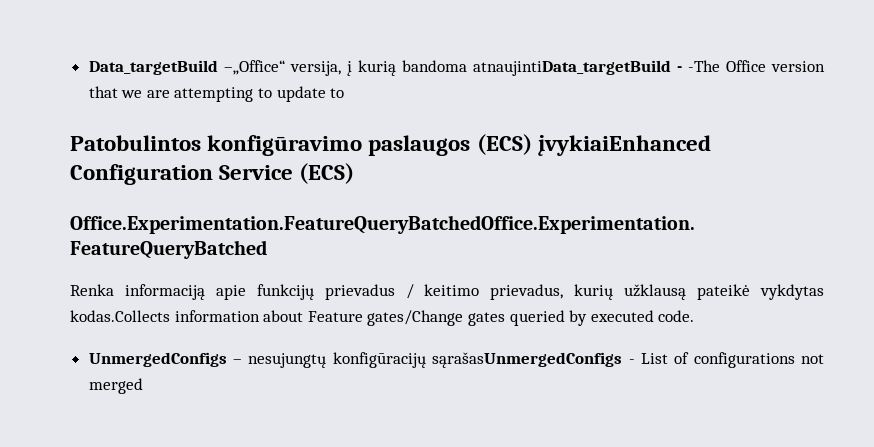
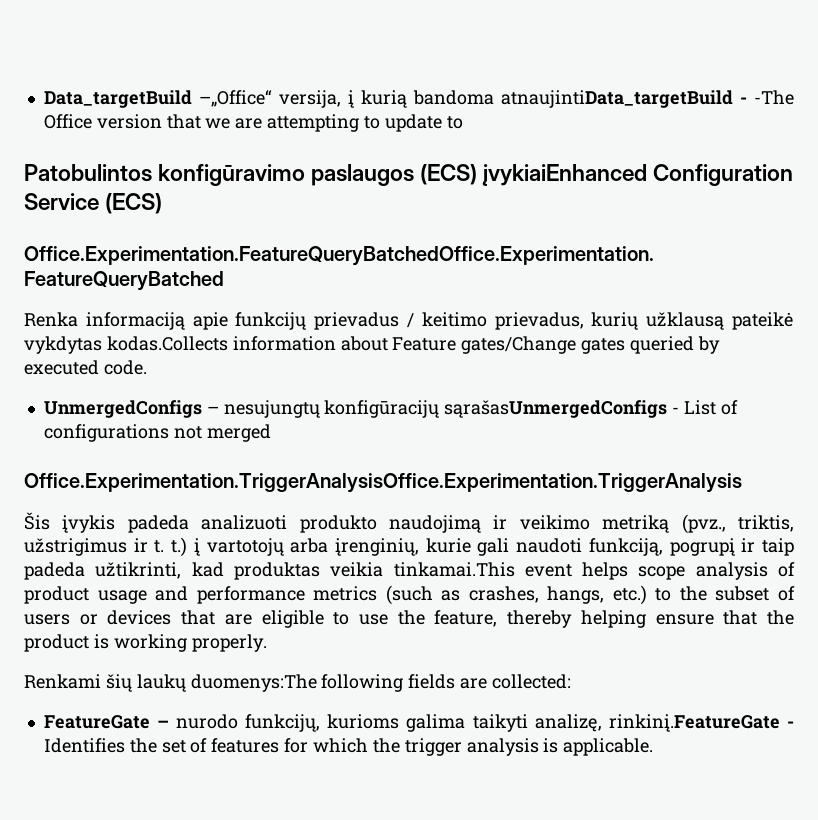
(143, 386) none -> [24,473,742,493] [24,512,794,534] [24,537,794,557] [24,562,795,580] [24,585,796,605] [24,610,794,628] [24,634,267,652] [24,674,572,692] [43,714,794,732] [43,738,654,756] // Office.Experimentation.TriggerAnalysisOffice.Experimentation.TriggerAnalysis // Šis įvykis padeda analizuoti produkto naudojimą ir veikimo metriką (pvz., triktis, užstrigimus ir t. t.) į vartotojų arba įrenginių, kurie gali naudoti funkciją, pogrupį ir taip padeda užtikrinti, kad produktas veikia tinkamai.This event helps scope analysis of product usage and performance metrics (such as crashes, hangs, etc.) to the subset of users or devices that are eligible to use the feature, thereby helping ensure that the product is working properly. // Renkami šių laukų duomenys:The following fields are collected: // FeatureGate – nurodo funkcijų, kurioms galima taikyti analizę, rinkinį.FeatureGate - Identifies the set of features for which the trigger analysis is applicable.

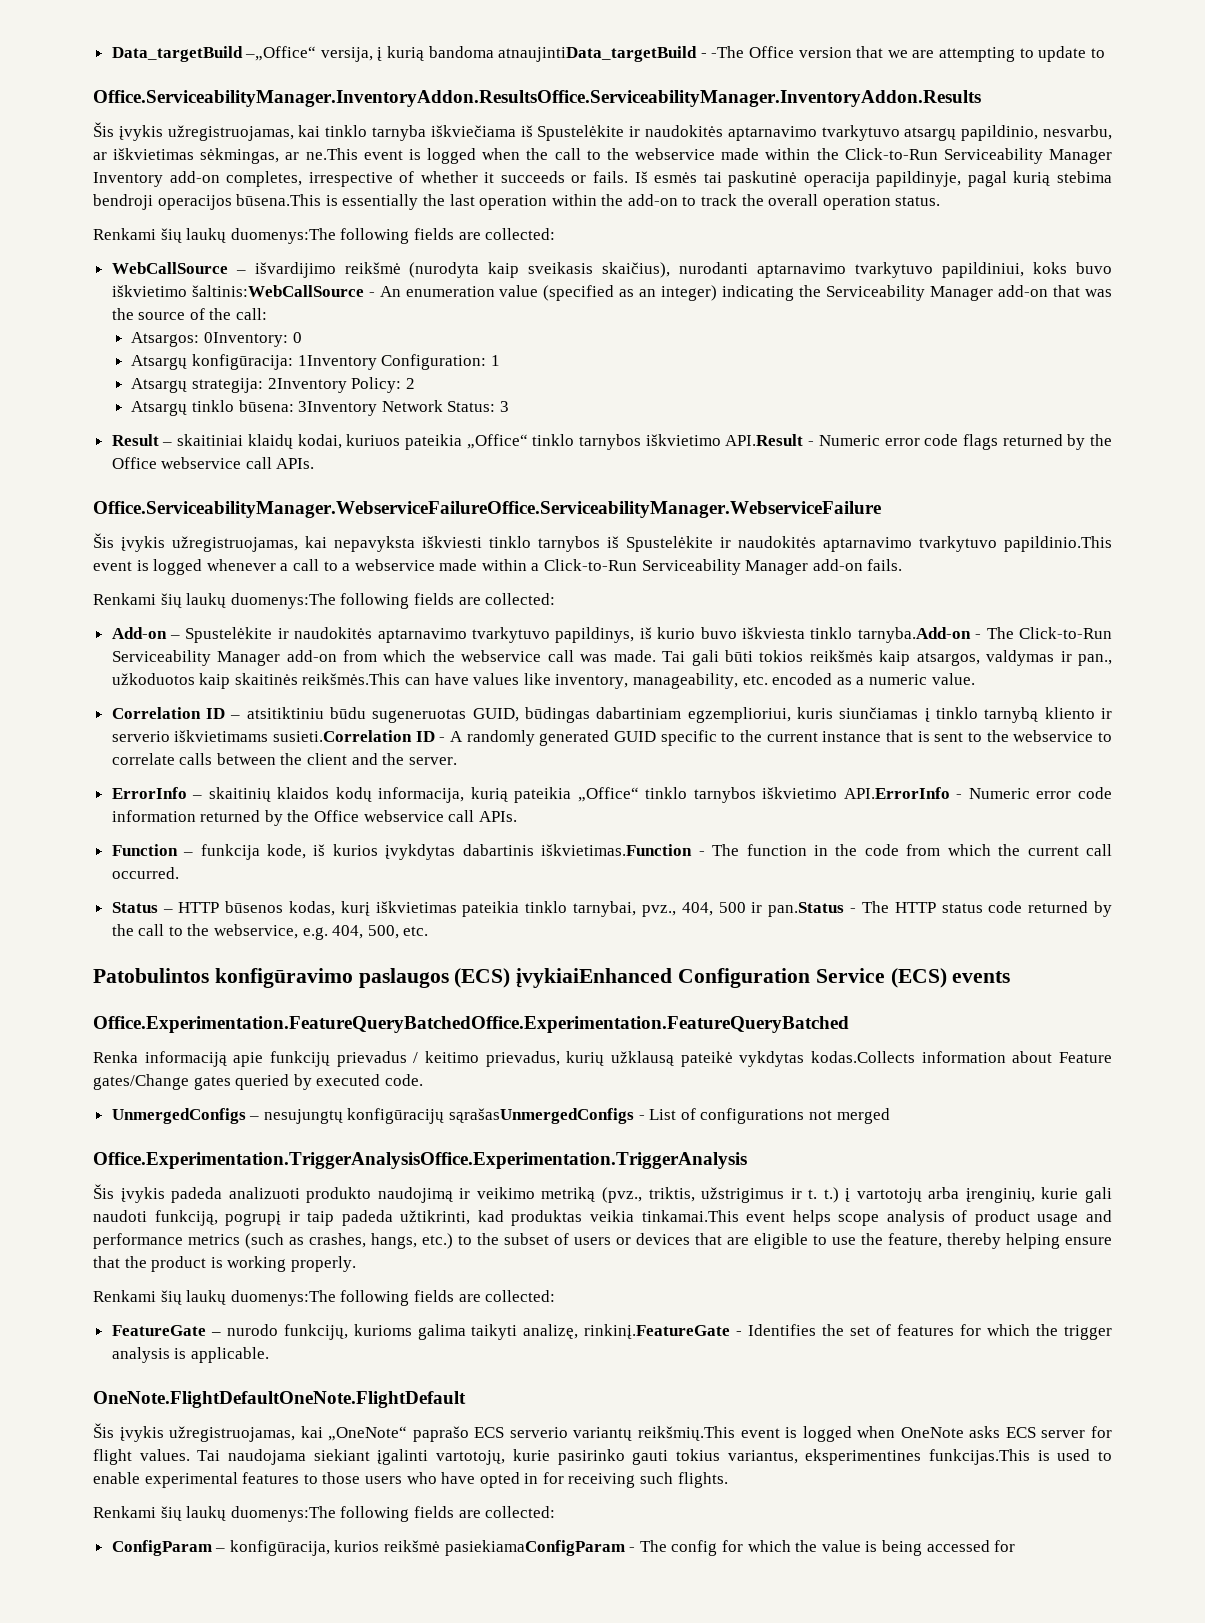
(463, 122) none -> [93,90,981,107] [93,122,1112,141] [93,148,1112,164] [93,171,1112,187] [93,194,941,210] [93,228,556,244] [111,262,1112,278] [111,285,1112,301] [111,308,268,320] [131,332,302,347] [131,354,500,370] [131,377,415,393] [131,400,509,416] [111,434,1113,450] [111,457,315,469] [93,501,881,518] [93,533,1112,552] [93,559,903,575] [93,593,556,609] [111,627,1112,643] [111,650,1113,666] [111,673,975,689] [111,707,1112,723] [111,730,1112,746] [111,753,457,765] [111,787,1112,803] [111,810,517,826] [111,844,1113,860] [111,867,179,879] [111,901,1112,917] [111,924,429,940] // Office.ServiceabilityManager.InventoryAddon.ResultsOffice.ServiceabilityManager.InventoryAddon.Results // Šis įvykis užregistruojamas, kai tinklo tarnyba iškviečiama iš Spustelėkite ir naudokitės aptarnavimo tvarkytuvo atsargų papildinio, nesvarbu, ar iškvietimas sėkmingas, ar ne.This event is logged when the call to the webservice made within the Click-to-Run Serviceability Manager Inventory add-on completes, irrespective of whether it succeeds or fails. Iš esmės tai paskutinė operacija papildinyje, pagal kurią stebima bendroji operacijos būsena.This is essentially the last operation within the add-on to track the overall operation status. // Renkami šių laukų duomenys:The following fields are collected: // WebCallSource – išvardijimo reikšmė (nurodyta kaip sveikasis skaičius), nurodanti aptarnavimo tvarkytuvo papildiniui, koks buvo iškvietimo šaltinis:WebCallSource - An enumeration value (specified as an integer) indicating the Serviceability Manager add-on that was the source of the call: // Atsargos: 0Inventory: 0 // Atsargų konfigūracija: 1Inventory Configuration: 1 // Atsargų strategija: 2Inventory Policy: 2 // Atsargų tinklo būsena: 3Inventory Network Status: 3 // Result – skaitiniai klaidų kodai, kuriuos pateikia „Office“ tinklo tarnybos iškvietimo API.Result - Numeric error code flags returned by the Office webservice call APIs. // Office.ServiceabilityManager.WebserviceFailureOffice.ServiceabilityManager.WebserviceFailure // Šis įvykis užregistruojamas, kai nepavyksta iškviesti tinklo tarnybos iš Spustelėkite ir naudokitės aptarnavimo tvarkytuvo papildinio.This event is logged whenever a call to a webservice made within a Click-to-Run Serviceability Manager add-on fails. // Renkami šių laukų duomenys:The following fields are collected: // Add-on – Spustelėkite ir naudokitės aptarnavimo tvarkytuvo papildinys, iš kurio buvo iškviesta tinklo tarnyba.Add-on - The Click-to-Run Serviceability Manager add-on from which the webservice call was made. Tai gali būti tokios reikšmės kaip atsargos, valdymas ir pan., užkoduotos kaip skaitinės reikšmės.This can have values like inventory, manageability, etc. encoded as a numeric value. // Correlation ID – atsitiktiniu būdu sugeneruotas GUID, būdingas dabartiniam egzemplioriui, kuris siunčiamas į tinklo tarnybą kliento ir serverio iškvietimams susieti.Correlation ID - A randomly generated GUID specific to the current instance that is sent to the webservice to correlate calls between the client and the server. // ErrorInfo – skaitinių klaidos kodų informacija, kurią pateikia „Office“ tinklo tarnybos iškvietimo API.ErrorInfo - Numeric error code information returned by the Office webservice call APIs. // Function – funkcija kode, iš kurios įvykdytas dabartinis iškvietimas.Function - The function in the code from which the current call occurred. // Status – HTTP būsenos kodas, kurį iškvietimas pateikia tinklo tarnybai, pvz., 404, 500 ir pan.Status - The HTTP status code returned by the call to the webservice, e.g. 404, 500, etc.
(163, 203) none -> [952,971,1011,983] events
(654, 747) none -> [93,1391,466,1408] [93,1423,1112,1442] [93,1449,1112,1465] [93,1472,728,1488] [93,1506,556,1522] [111,1540,1016,1556] // OneNote.FlightDefaultOneNote.FlightDefault // Šis įvykis užregistruojamas, kai „OneNote“ paprašo ECS serverio variantų reikšmių.This event is logged when OneNote asks ECS server for flight values. Tai naudojama siekiant įgalinti vartotojų, kurie pasirinko gauti tokius variantus, eksperimentines funkcijas.This is used to enable experimental features to those users who have opted in for receiving such flights. // Renkami šių laukų duomenys:The following fields are collected: // ConfigParam – konfigūracija, kurios reikšmė pasiekiamaConfigParam - The config for which the value is being accessed for

